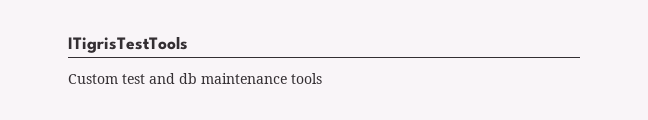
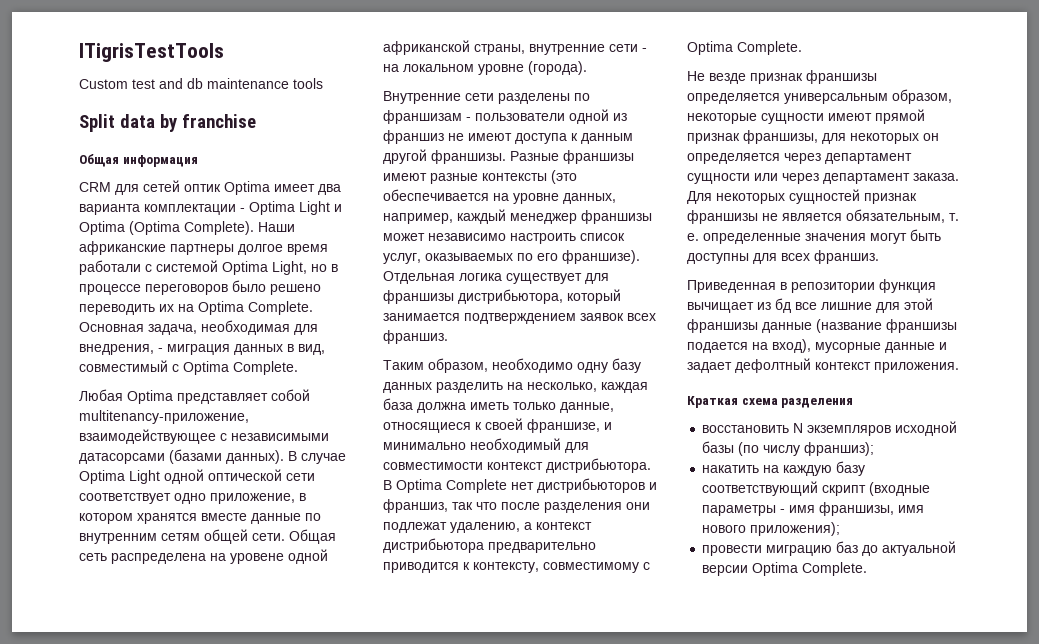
(322, 78) none -> [79,114,256,132] [79,154,198,167] [79,180,341,195] [79,201,342,215] [79,221,295,235] [79,241,328,255] [79,260,338,275] [79,280,321,295] [79,301,313,315] [79,320,318,335] [79,344,325,355] [79,360,298,375] [79,389,310,404] [79,410,249,424] [79,429,329,444] [79,449,346,464] [79,469,315,484] [79,493,306,504] [79,513,321,524] [79,529,336,544] [79,549,328,564] [383,40,647,55] [383,61,587,75] [383,91,590,104] [383,109,627,124] [383,130,633,144] [383,149,634,164] [383,170,577,184] [383,189,616,204] [383,209,652,224] [383,233,625,244] [383,250,640,264] [383,271,609,284] [383,289,621,304] [383,313,656,324] [383,330,448,344] [383,358,641,373] [383,382,648,393] [383,398,614,413] [383,418,612,433] [383,438,589,453] [383,458,651,473] [383,478,657,493] [383,499,650,513] [383,522,592,533] [383,538,596,553] [383,562,650,573] [687,41,802,55] [687,70,877,84] [687,89,952,104] [687,109,925,124] [687,130,939,144] [687,153,912,164] [687,173,959,184] [687,189,917,204] [687,209,959,224] [687,229,941,244] [687,250,879,264] [687,279,936,293] [687,298,933,313] [687,319,957,333] [687,339,947,353] [687,358,959,373] [687,396,854,408] [702,421,958,436] [702,441,875,456] [702,461,866,476] [702,481,931,496] [702,502,925,516] [702,522,841,536] [702,541,957,556] [702,562,868,576] // Split data by franchise // Общая информация // CRM для сетей оптик Optima имеет два варианта комплектации - Optima Light и Optima (Optima Complete). Наши африканские партнеры долгое время работали с системой Optima Light, но в процессе переговоров было решено переводить их на Optima Complete. Основная задача, необходимая для внедрения, - миграция данных в вид, совместимый с Optima Complete. // Любая Optima представляет собой multitenancy-приложение, взаимодействующее с независимыми датасорсами (базами данных). В случае Optima Light одной оптической сети соответствует одно приложение, в котором хранятся вместе данные по внутренним сетям общей сети. Общая сеть распределена на уровене одной африканской страны, внутренние сети - на локальном уровне (города). // Внутренние сети разделены по франшизам - пользователи одной из франшиз не имеют доступа к данным другой франшизы. Разные франшизы имеют разные контексты (это обеспечивается на уровне данных, например, каждый менеджер франшизы может независимо настроить список услуг, оказываемых по его франшизе). Отдельная логика существует для франшизы дистрибьютора, который занимается подтверждением заявок всех франшиз. // Таким образом, необходимо одну базу данных разделить на несколько, каждая база должна иметь только данные, относящиеся к своей франшизе, и минимально необходимый для совместимости контекст дистрибьютора. В Optima Complete нет дистрибьюторов и франшиз, так что после разделения они подлежат удалению, а контекст дистрибьютора предварительно приводится к контексту, совместимому с Optima Complete. // Не везде признак франшизы определяется универсальным образом, некоторые сущности имеют прямой признак франшизы, для некоторых он определяется через департамент сущности или через департамент заказа. Для некоторых сущностей признак франшизы не является обязательным, т. е. определенные значения могут быть доступны для всех франшиз. // Приведенная в репозитории функция вычищает из бд все лишние для этой франшизы данные (название франшизы подается на вход), мусорные данные и задает дефолтный контекст приложения. // Краткая схема разделения // восстановить N экземпляров исходной базы (по числу франшиз); // накатить на каждую базу соответствующий скрипт (входные параметры - имя франшизы, имя нового приложения); // провести миграцию баз до актуальной версии Optima Complete.

